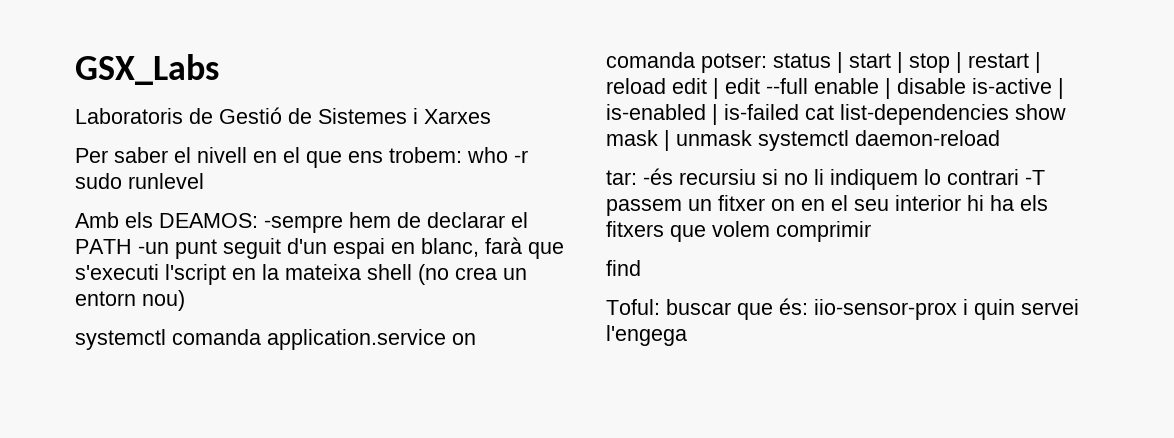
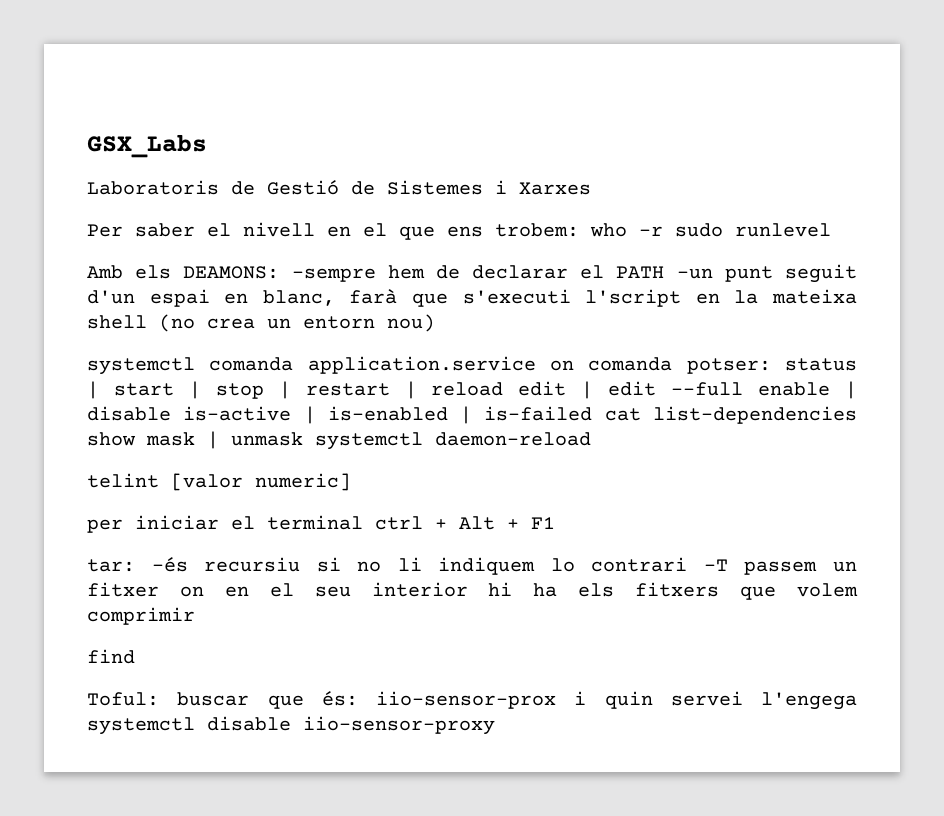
[159,213,258,228] DEAMOS: -> [183,266,280,279] DEAMONS:
(1000, 138) none -> [87,473,351,491] [87,515,555,533] // telint [valor numeric] // per iniciar el terminal ctrl + Alt + F1
(687, 335) none -> [87,716,495,735] systemctl disable iio-sensor-proxy

